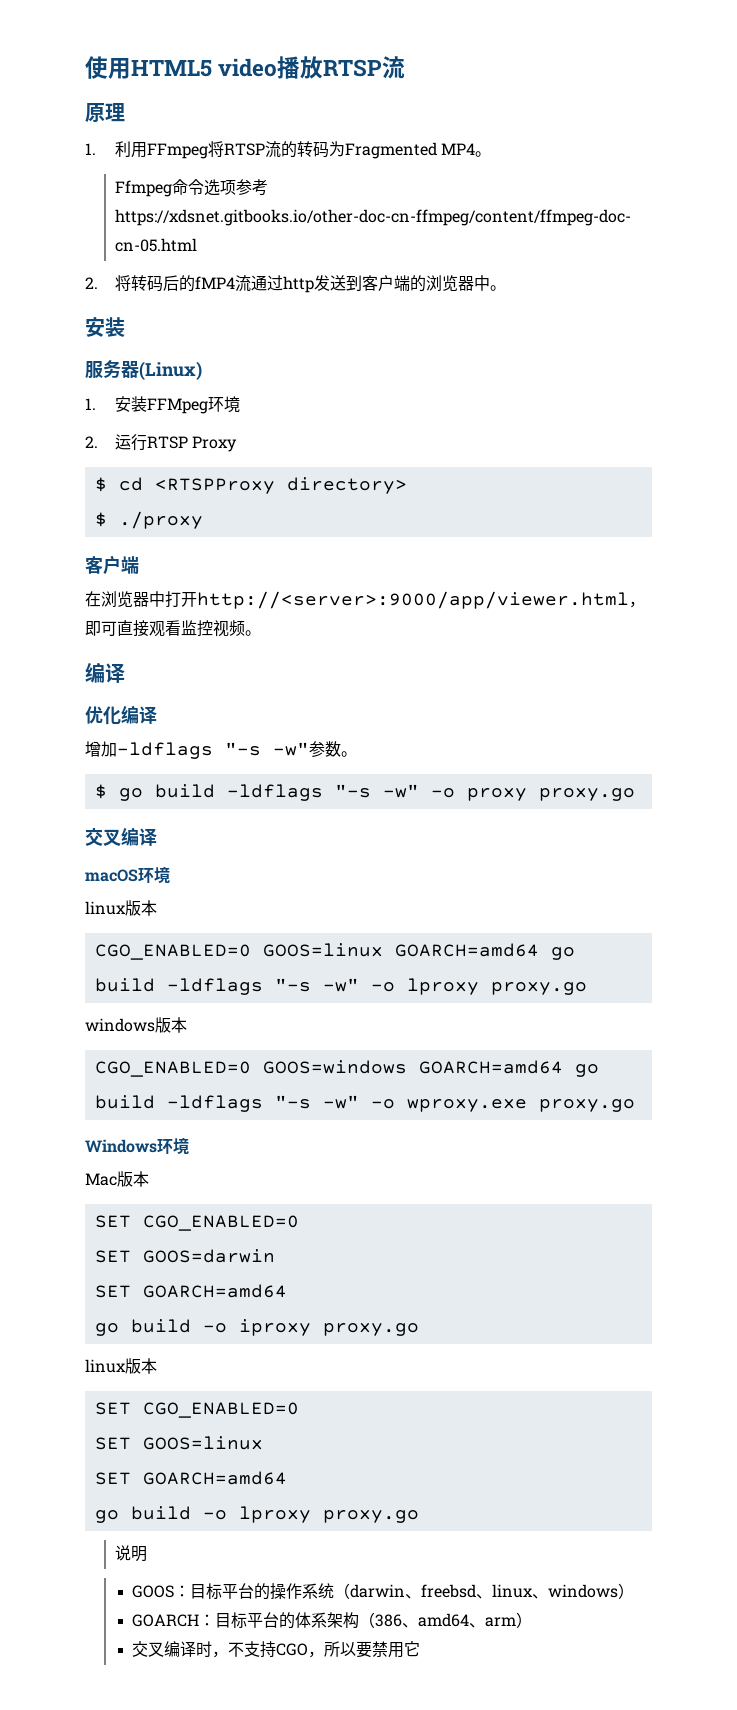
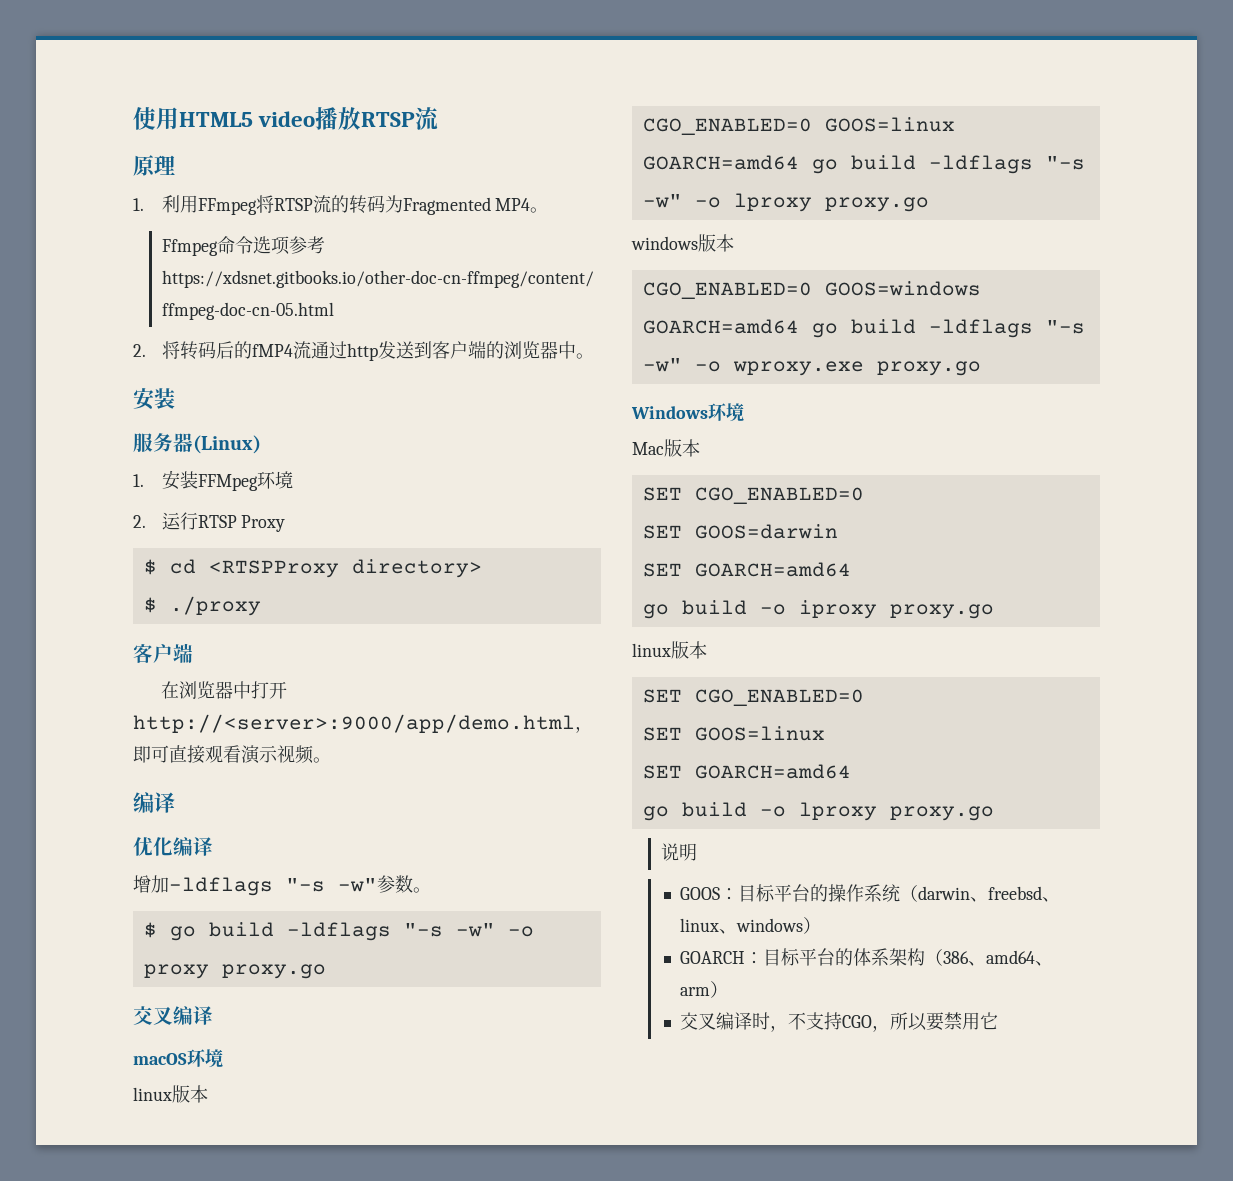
[197,591,629,609] http://<server>:9000/app/viewer.html -> [133,714,575,733] http://<server>:9000/app/demo.html
[181,620,213,637] 监控 -> [241,745,278,764] 演示

